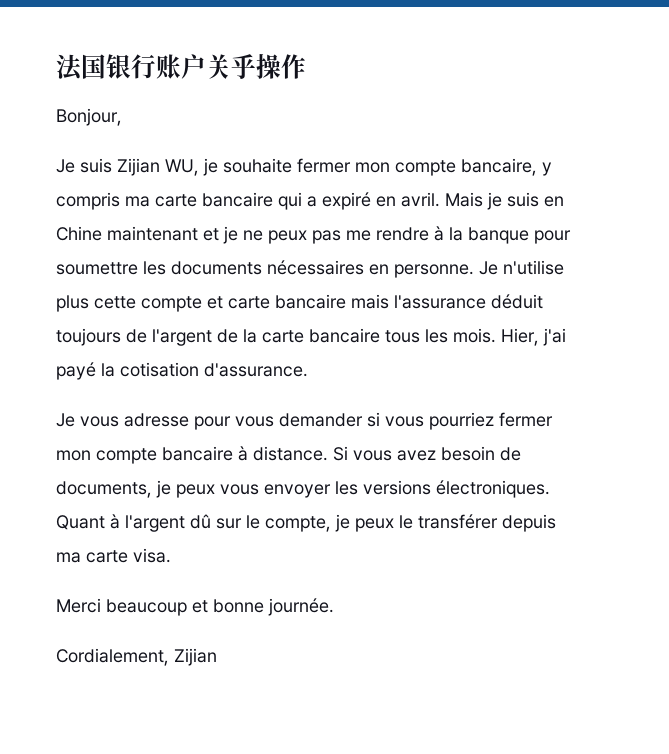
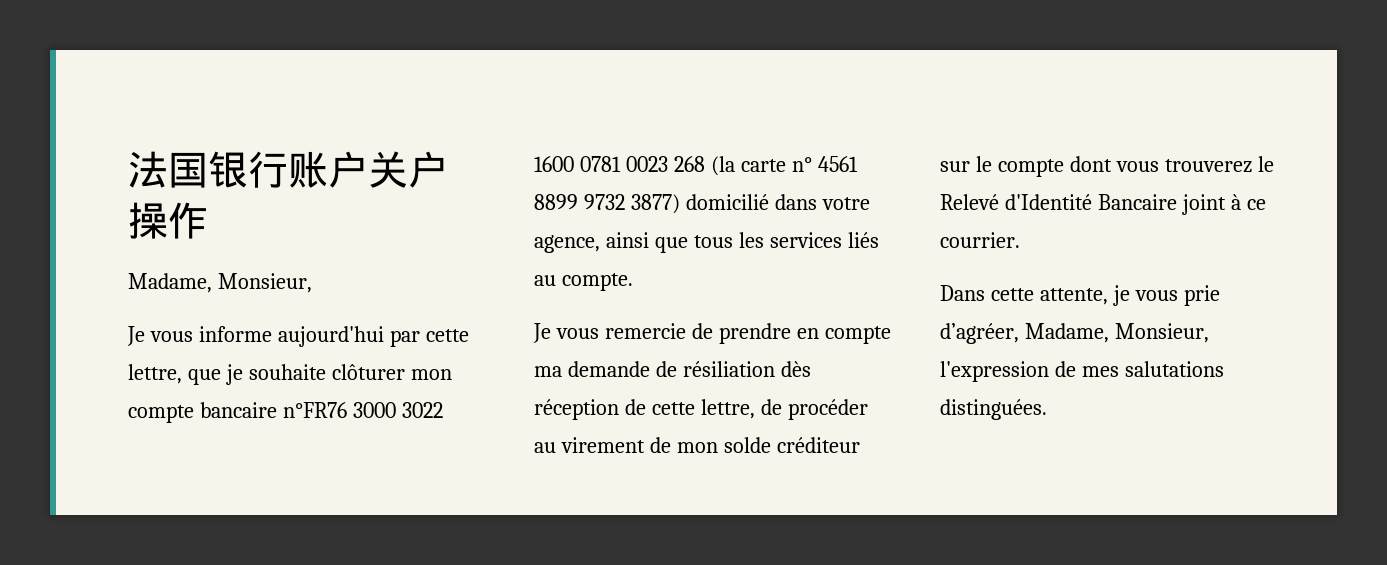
[231,54,256,79] 乎 -> [408,151,448,188] 户
[56,108,122,126] [56,158,552,176] [56,192,564,210] [56,226,571,244] [56,260,564,278] [56,294,543,312] [56,328,566,346] [56,362,308,380] [56,412,553,430] [56,446,521,464] [56,480,550,498] [56,514,556,532] [56,548,171,563] [56,598,334,616] [56,648,217,666] Bonjour, // Je suis Zijian WU, je souhaite fermer mon compte bancaire, y compris ma carte bancaire qui a expiré en avril. Mais je suis en Chine maintenant et je ne peux pas me rendre à la banque pour soumettre les documents nécessaires en personne. Je n'utilise plus cette compte et carte bancaire mais l'assurance déduit toujours de l'argent de la carte bancaire tous les mois. Hier, j'ai payé la cotisation d'assurance. // Je vous adresse pour vous demander si vous pourriez fermer mon compte bancaire à distance. Si vous avez besoin de documents, je peux vous envoyer les versions électroniques. Quant à l'argent dû sur le compte, je peux le transférer depuis ma carte visa. // Merci beaucoup et bonne journée. // Cordialement, Zijian -> [128,273,312,293] [127,326,469,347] [128,364,452,385] [128,402,443,423] [534,156,858,176] [534,194,870,214] [534,232,879,253] [534,273,633,291] [533,323,891,344] [534,361,811,377] [534,399,868,420] [534,437,860,453] [940,156,1274,177] [940,194,1266,215] [940,232,1020,248] [940,285,1220,306] [940,323,1209,344] [940,361,1224,382] [940,399,1047,420] Madame, Monsieur, // Je vous informe aujourd'hui par cette lettre, que je souhaite clôturer mon compte bancaire n°FR76 3000 3022 1600 0781 0023 268 (la carte n° 4561 8899 9732 3877) domicilié dans votre agence, ainsi que tous les services liés au compte. // Je vous remercie de prendre en compte ma demande de résiliation dès réception de cette lettre, de procéder au virement de mon solde créditeur sur le compte dont vous trouverez le Relevé d'Identité Bancaire joint à ce courrier. // Dans cette attente, je vous prie d’agréer, Madame, Monsieur, l'expression de mes salutations distinguées.

